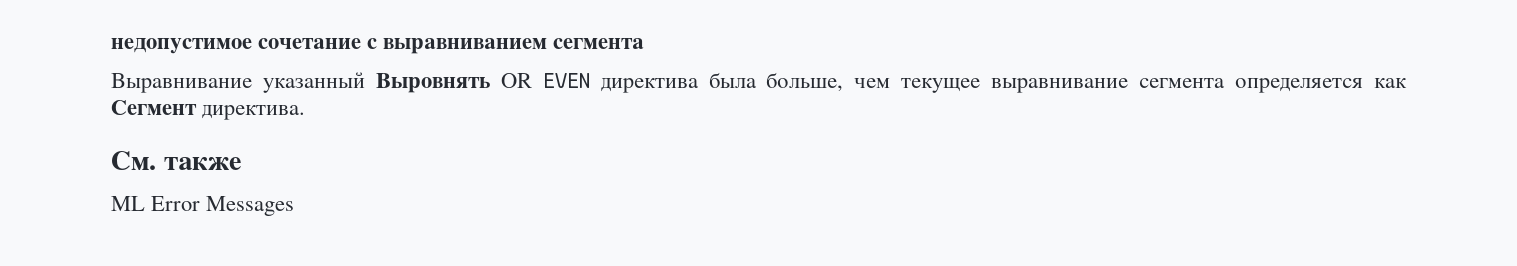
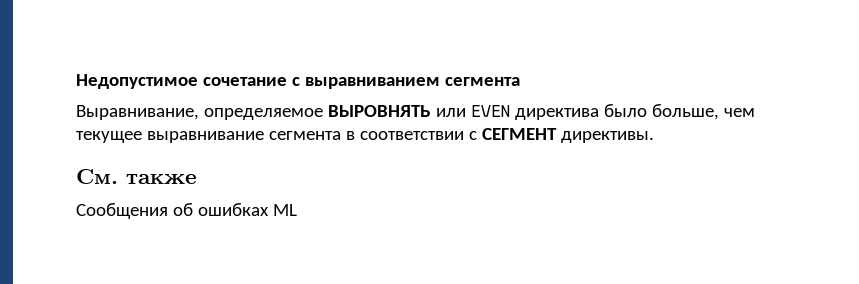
[111,38,252,54] недопустимое -> [76,74,198,89] Недопустимое
[111,72,532,93] Выравнивание указанный Выровнять OR -> [76,105,466,120] Выравнивание, определяемое ВЫРОВНЯТЬ или
[708,72,757,88] была -> [603,104,647,117] было
[1235,78,1407,93] [111,100,306,120] [111,151,241,170] [111,196,295,216] определяется как Сегмент директива. // См. также // ML Error Messages -> [345,128,654,143] [76,169,197,184] [76,203,297,219] в соответствии с СЕГМЕНТ директивы. // См. также // Сообщения об ошибках ML

